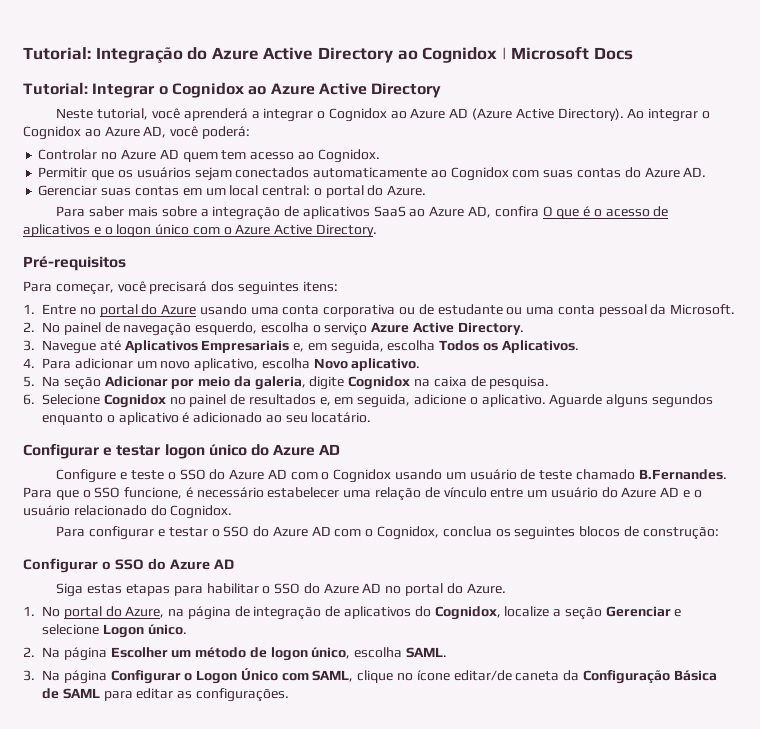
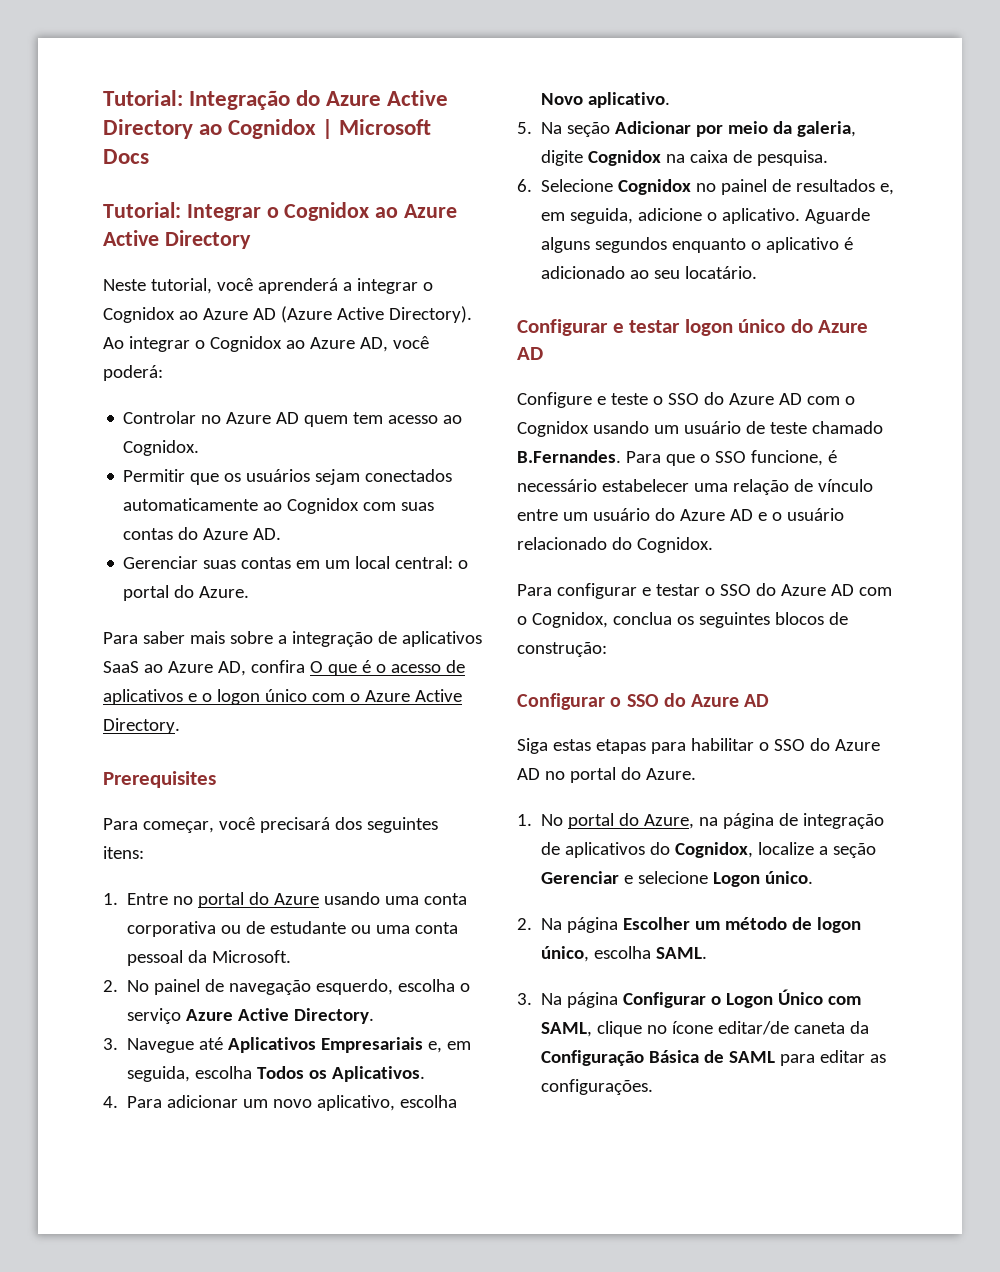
[23,256,126,271] Pré-requisitos -> [103,771,216,788] Prerequisites

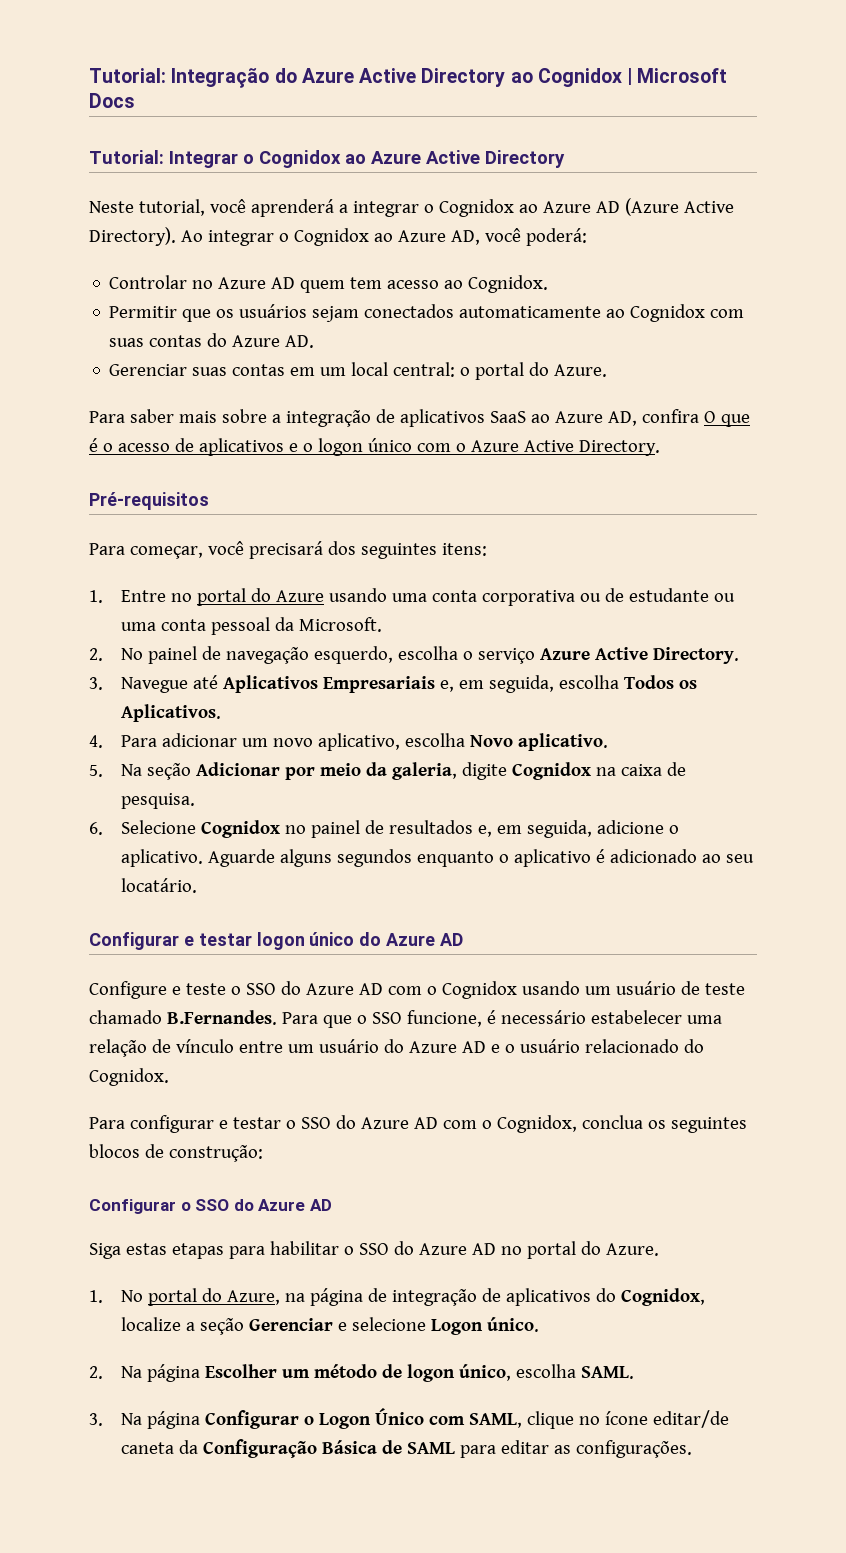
[103,771,216,788] Prerequisites -> [89,492,209,510] Pré-requisitos

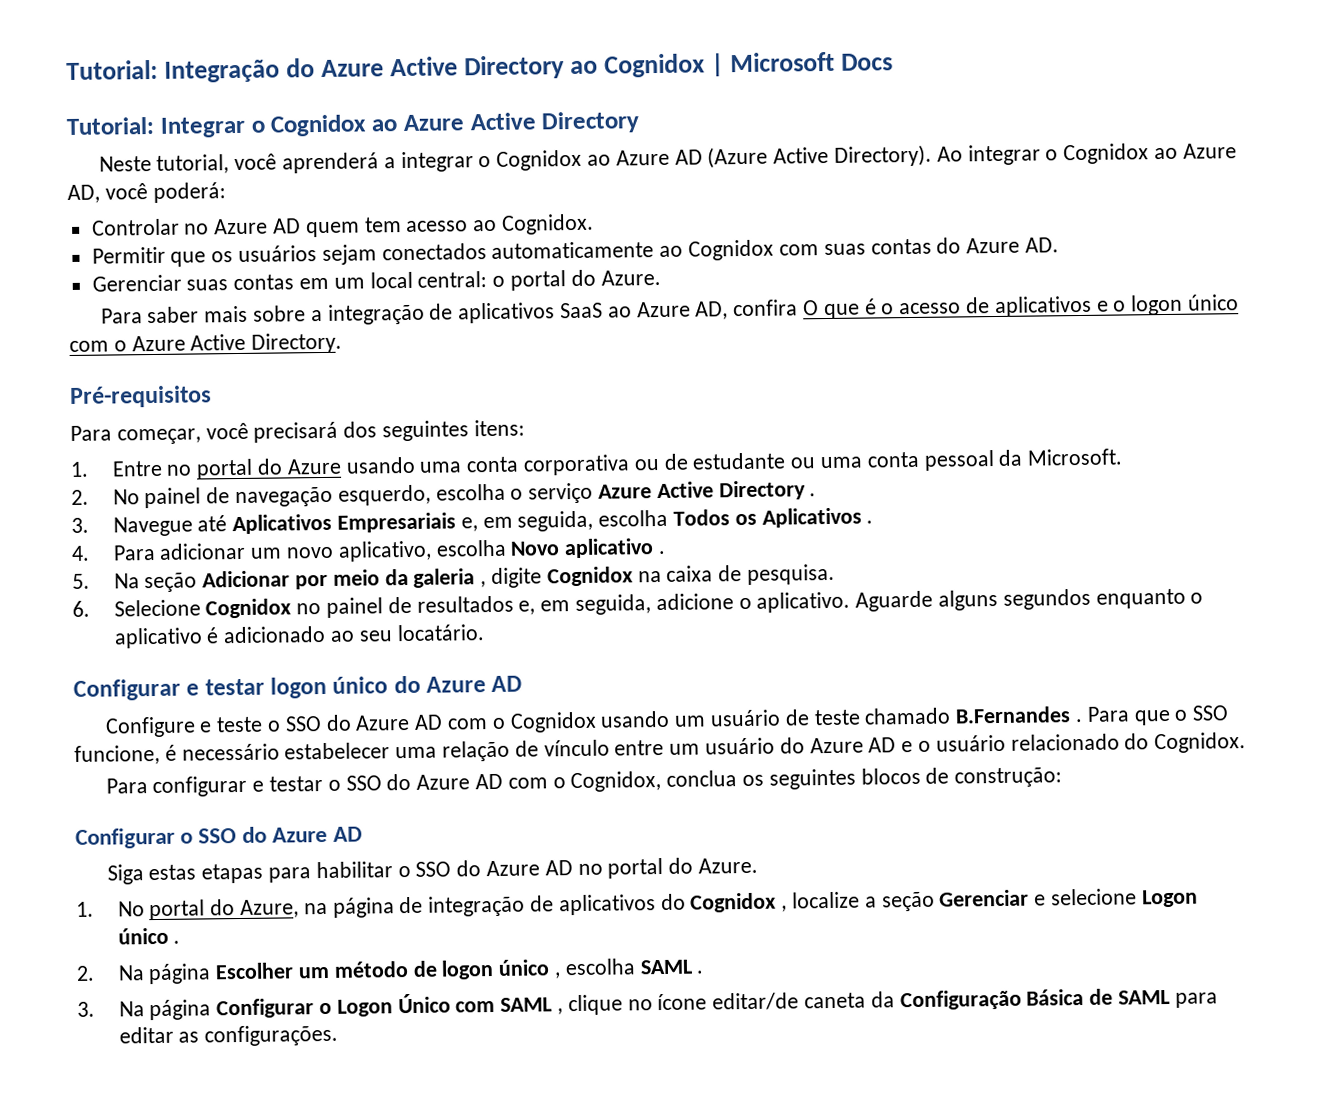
[652,647,739,664] Directory. -> [718,480,817,501] Directory .
[120,704,221,722] Aplicativos. -> [761,507,874,528] Aplicativos .
[517,733,608,751] aplicativo. -> [564,538,667,559] aplicativo .
[391,762,457,780] galeria, -> [413,568,487,588] galeria ,
[166,1010,277,1025] B.Fernandes. -> [955,706,1084,724] B.Fernandes .
[620,1288,705,1306] Cognidox, -> [690,892,788,913] Cognidox ,
[486,1317,539,1332] único. -> [117,927,181,945] único .
[458,1364,634,1381] único, escolha SAML. -> [498,958,704,979] único , escolha SAML .
[468,1413,522,1428] SAML, -> [500,997,564,1015] SAML ,

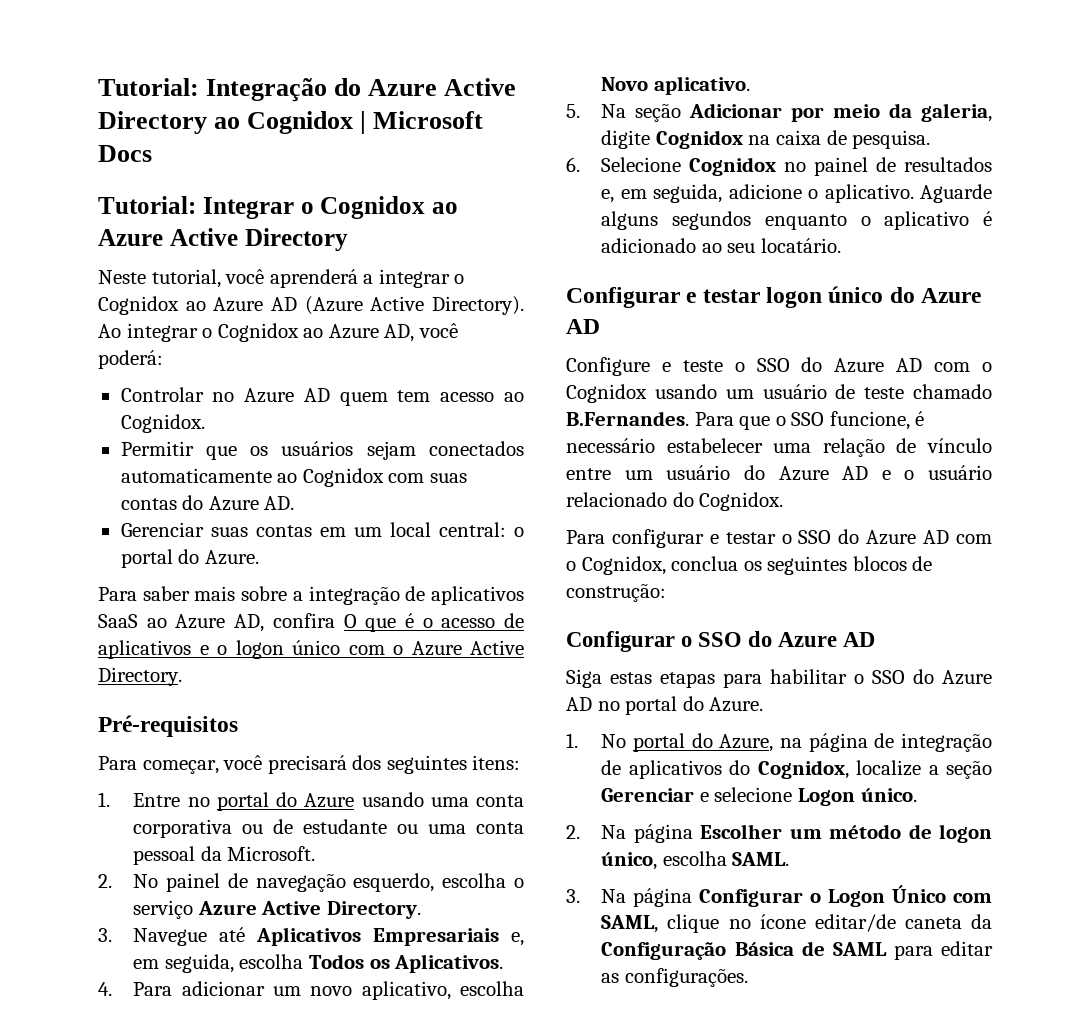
[718,480,817,501] Directory . -> [326,901,421,919] Directory.
[761,507,874,528] Aplicativos . -> [394,954,504,973] Aplicativos.
[564,538,667,559] aplicativo . -> [653,76,750,95] aplicativo.
[413,568,487,588] galeria , -> [921,103,992,122] galeria,
[955,706,1084,724] B.Fernandes . -> [566,411,689,426] B.Fernandes.
[690,892,788,913] Cognidox , -> [757,760,849,779] Cognidox,
[117,927,181,945] único . -> [860,788,917,802] único.
[498,958,704,979] único , escolha SAML . -> [601,851,790,870] único, escolha SAML.
[500,997,564,1015] SAML , -> [601,915,659,933] SAML,

